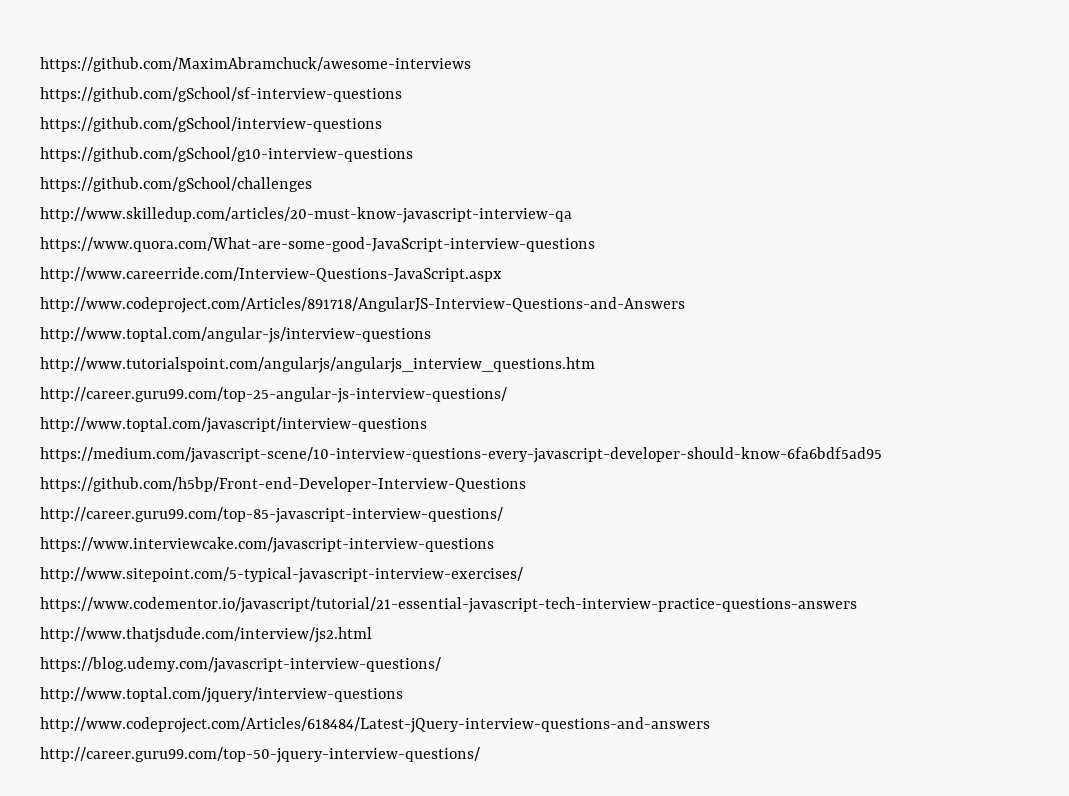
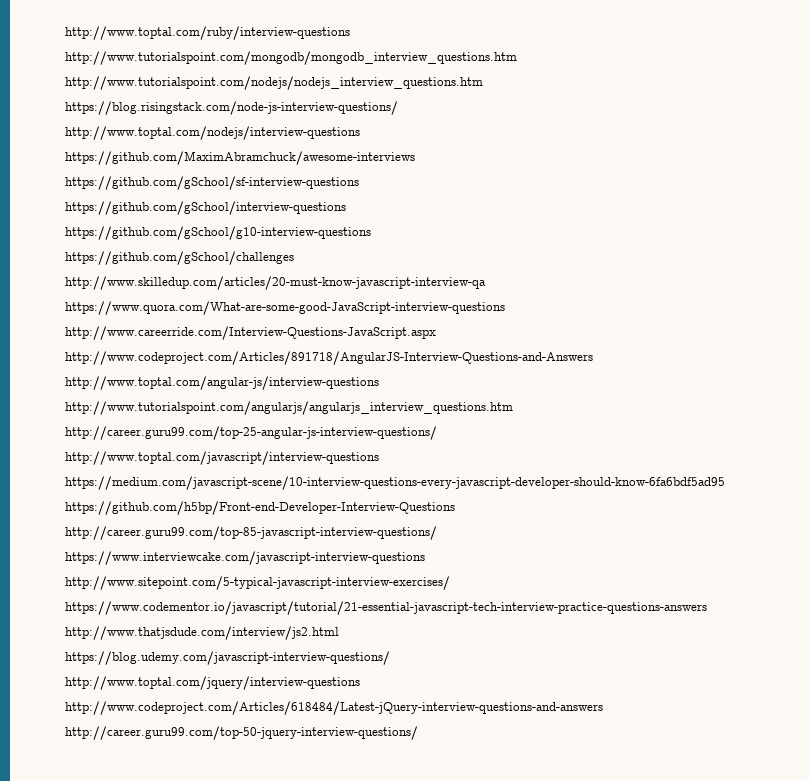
(40, 64) none -> [65,26,350,40] [65,51,517,65] [65,76,483,90] [65,101,398,115] [65,126,360,140] http://www.toptal.com/ruby/interview-questions // http://www.tutorialspoint.com/mongodb/mongodb_interview_questions.htm // http://www.tutorialspoint.com/nodejs/nodejs_interview_questions.htm // https://blog.risingstack.com/node-js-interview-questions/ // http://www.toptal.com/nodejs/interview-questions //

